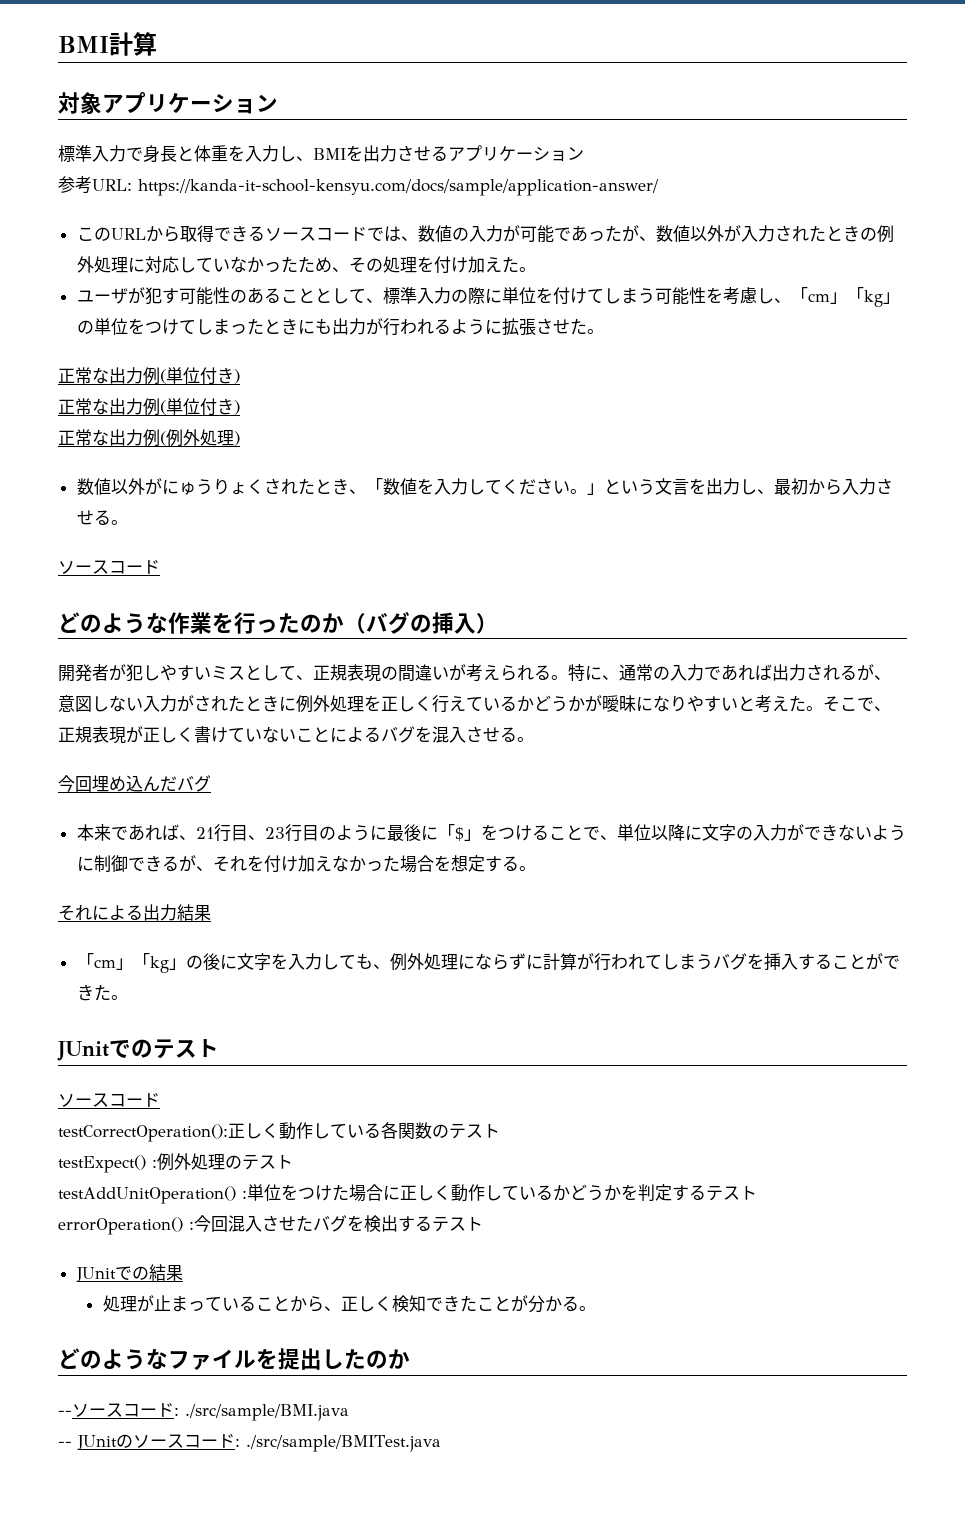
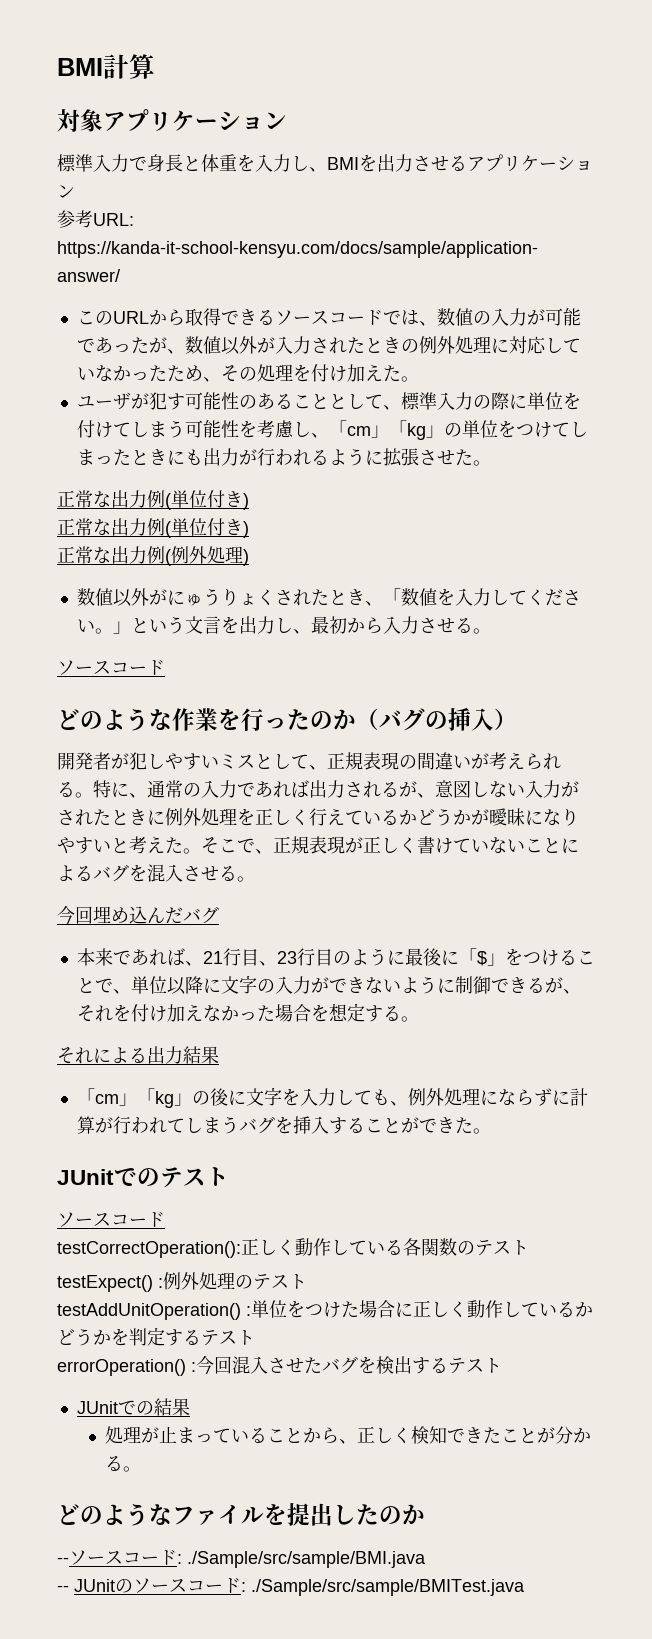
[185,1404,349,1421] ./src/sample/BMI.java -> [187,1551,426,1568] ./Sample/src/sample/BMI.java
[246,1435,441,1452] ./src/sample/BMITest.java -> [251,1579,525,1596] ./Sample/src/sample/BMITest.java

